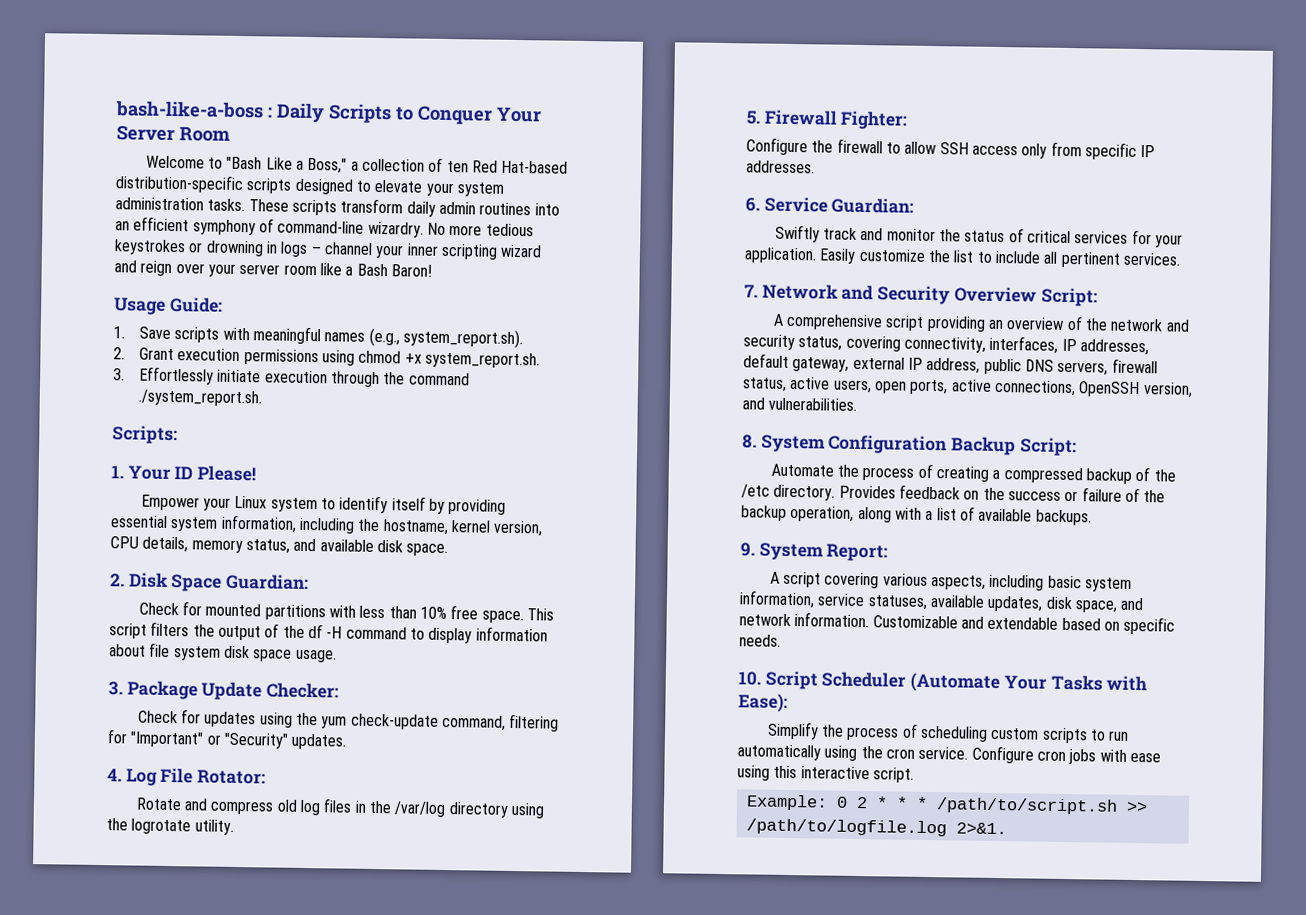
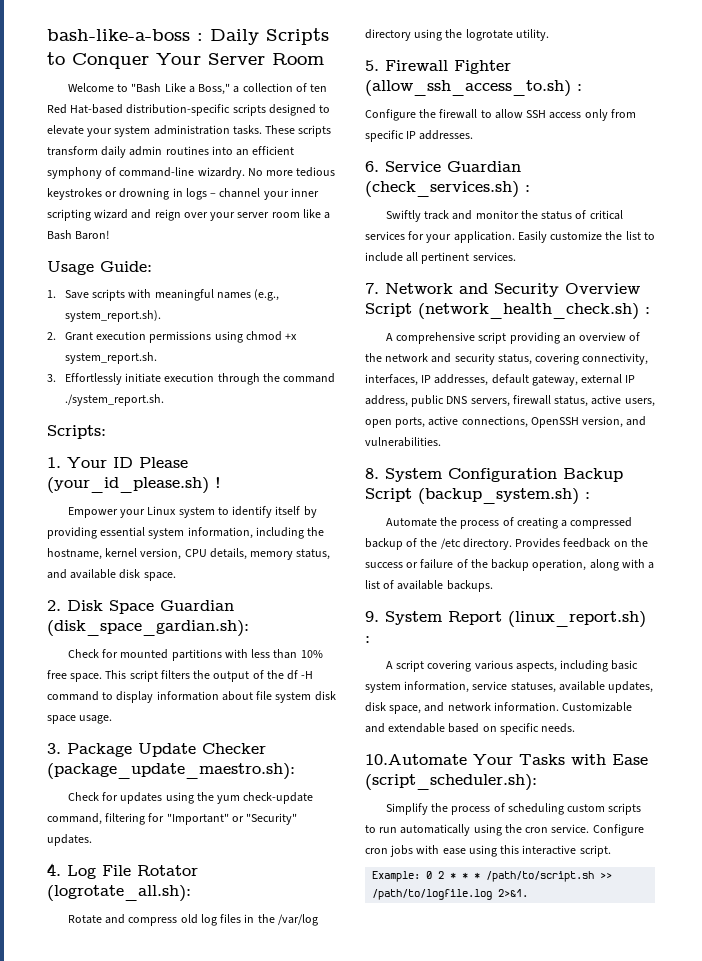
[197,465,257,482] Please! -> [139,457,188,468] [47,477,221,494] Please (your_id_please.sh) !
[226,573,310,591] Guardian: -> [160,600,234,611] [47,620,249,637] Guardian (disk_space_gardian.sh):
[266,682,340,699] Checker: -> [202,743,266,754] [47,763,295,780] Checker (package_update_maestro.sh):
[197,769,267,785] Rotator: -> [137,865,198,876] [47,885,191,902] Rotator (logrotate_all.sh):
[840,110,909,130] Fighter: -> [454,60,511,74] [365,80,582,97] Fighter (allow_ssh_access_to.sh) :
[831,197,915,214] Guardian: -> [447,161,521,172] [365,181,530,198] Guardian (check_services.sh) :
[1040,287,1098,307] Script: -> [365,303,650,320] Script (network_health_check.sh) :
[1019,437,1077,457] Script: -> [365,488,590,505] Script (backup_system.sh) :
[826,543,889,562] Report: -> [448,611,646,628] [365,636,370,643] Report (linux_report.sh) :
[738,670,1001,693] 10. Script Scheduler (Automate -> [365,754,467,765] 10.Automate
[738,693,788,712] Ease): -> [612,754,648,765] [365,774,537,791] Ease (script_scheduler.sh):

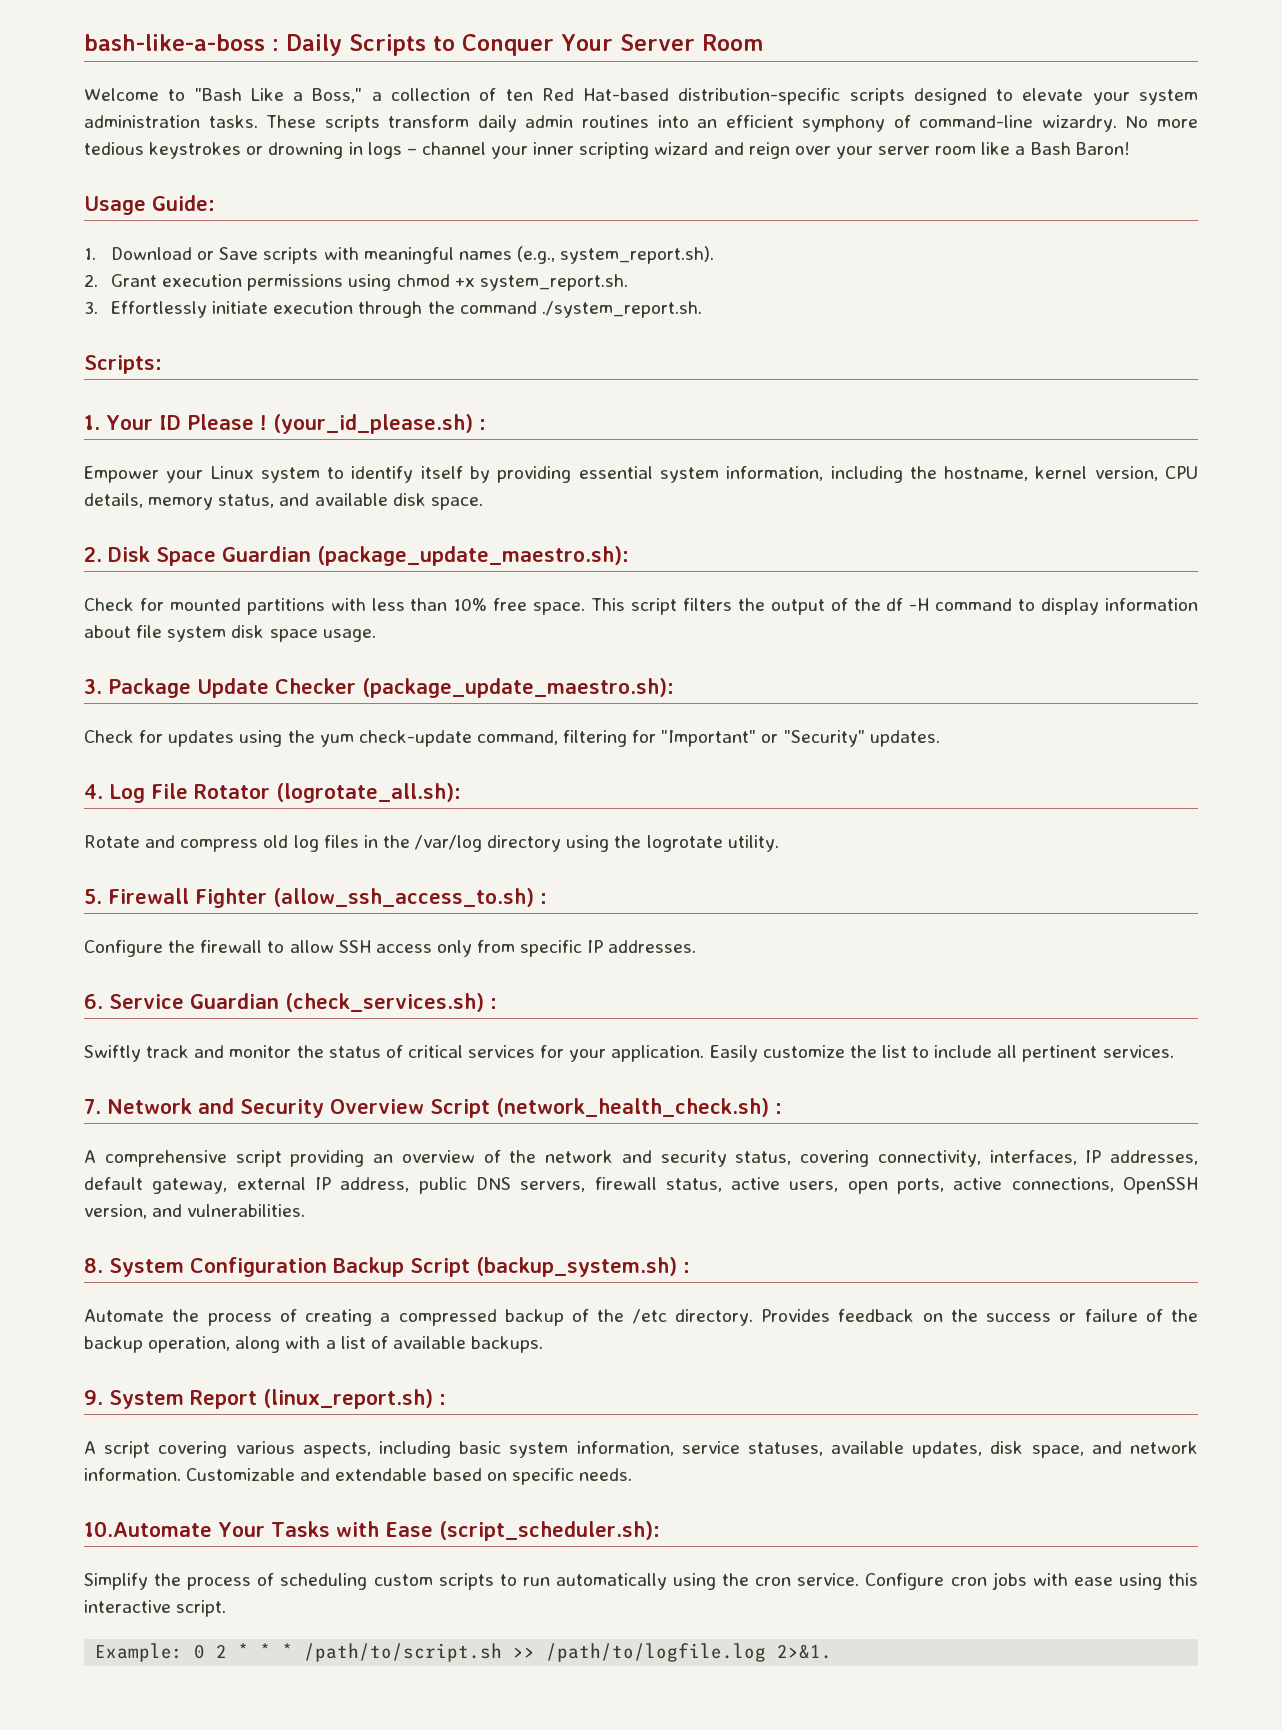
(56, 294) none -> [111,247,215,260] Download or
[47,477,221,494] (your_id_please.sh) ! -> [259,414,486,434] ! (your_id_please.sh) :
[47,620,249,637] (disk_space_gardian.sh): -> [317,546,629,566] (package_update_maestro.sh):

